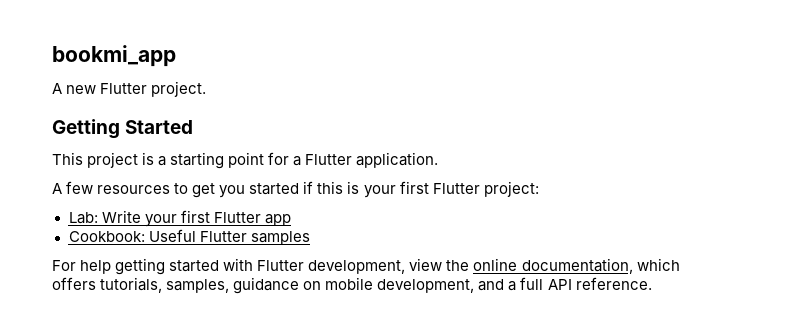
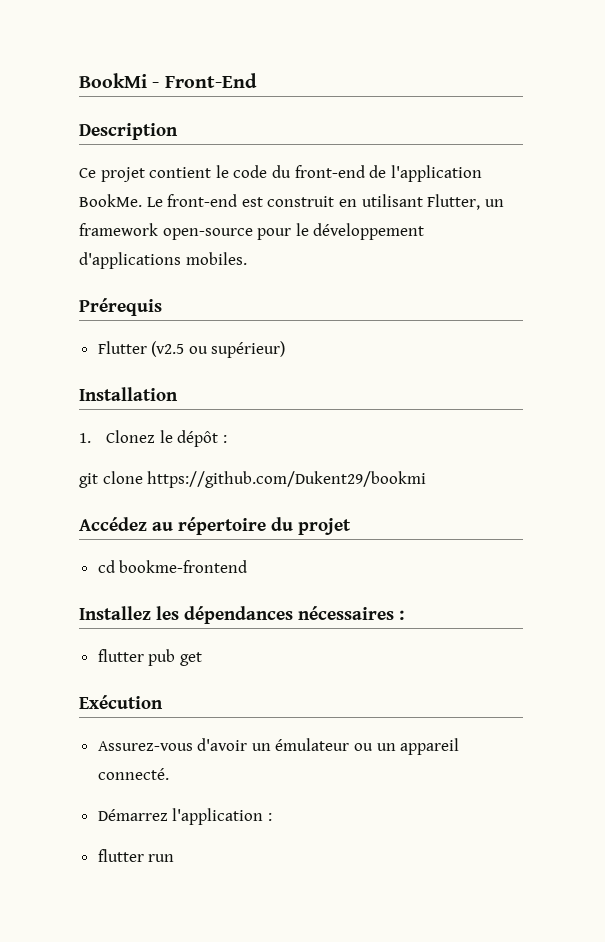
[52,45,176,67] [52,81,207,97] [52,119,194,139] [52,152,439,169] [52,181,539,198] [68,210,291,227] [68,229,310,245] [52,258,680,275] [52,277,652,294] bookmi_app // A new Flutter project. // Getting Started // This project is a starting point for a Flutter application. // A few resources to get you started if this is your first Flutter project: // Lab: Write your first Flutter app // Cookbook: Useful Flutter samples // For help getting started with Flutter development, view the online documentation, which offers tutorials, samples, guidance on mobile development, and a full API reference. -> [79,73,257,88] [79,123,178,140] [79,165,482,182] [79,194,504,210] [79,223,425,240] [79,252,247,269] [79,298,162,316] [97,341,286,358] [79,387,178,401] [79,430,227,447] [79,471,427,488] [79,517,351,535] [97,560,248,573] [79,606,404,624] [97,649,202,666] [79,695,163,709] [97,738,460,755] [97,768,169,780] [97,808,272,825] [97,849,175,862] BookMi - Front-End // Description // Ce projet contient le code du front-end de l'application BookMe. Le front-end est construit en utilisant Flutter, un framework open-source pour le développement d'applications mobiles. // Prérequis // Flutter (v2.5 ou supérieur) // Installation // 1. Clonez le dépôt : // git clone https://github.com/Dukent29/bookmi // Accédez au répertoire du projet // cd bookme-frontend // Installez les dépendances nécessaires : // flutter pub get // Exécution // Assurez-vous d'avoir un émulateur ou un appareil connecté. // Démarrez l'application : // flutter run

